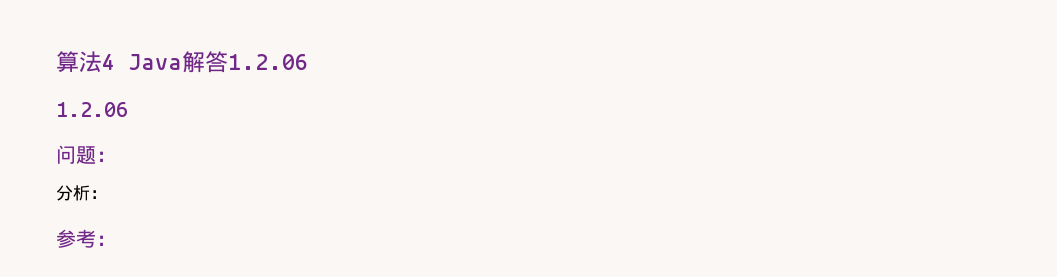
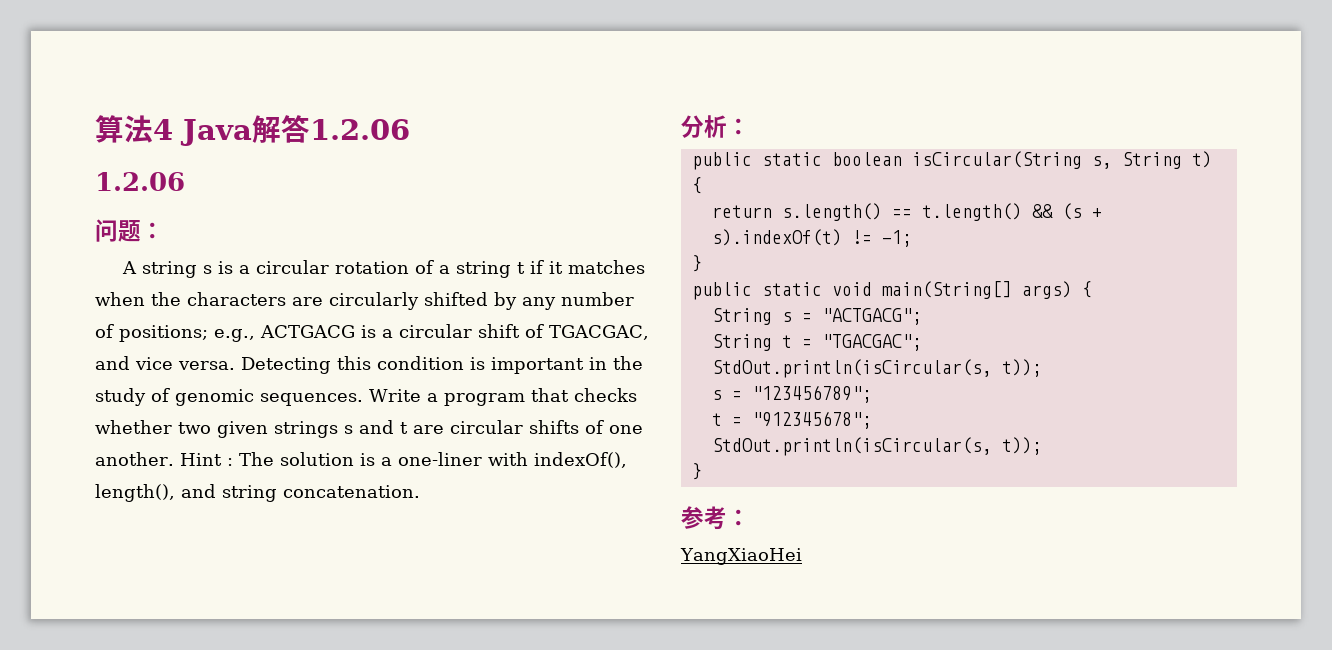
[56,185,107,201] 分析： -> [122,260,646,278] [95,292,634,310] [95,324,649,342] [95,356,643,374] [95,388,637,406] [95,420,643,438] [95,452,627,468] [95,484,420,502] [681,115,750,138] [691,151,1212,170] [691,177,702,194] [711,203,1102,221] [711,229,912,247] [691,255,702,272] [691,281,1092,300] [711,308,922,325] [711,334,922,351] [711,359,1042,378] [711,385,872,403] [711,411,872,429] [711,437,1042,456] [691,463,702,480] A string s is a circular rotation of a string t if it matches when the characters are circularly shifted by any number of positions; e.g., ACTGACG is a circular shift of TGACGAC, and vice versa. Detecting this condition is important in the study of genomic sequences. Write a program that checks whether two given strings s and t are circular shifts of one another. Hint : The solution is a one-liner with indexOf(), length(), and string concatenation. // 分析： // public static boolean isCircular(String s, String t) { // return s.length() == t.length() && (s + s).indexOf(t) != -1; // } // public static void main(String[] args) { // String s = "ACTGACG"; // String t = "TGACGAC"; // StdOut.println(isCircular(s, t)); // s = "123456789"; // t = "912345678"; // StdOut.println(isCircular(s, t)); // }
(116, 240) none -> [680,548,802,565] // YangXiaoHei

